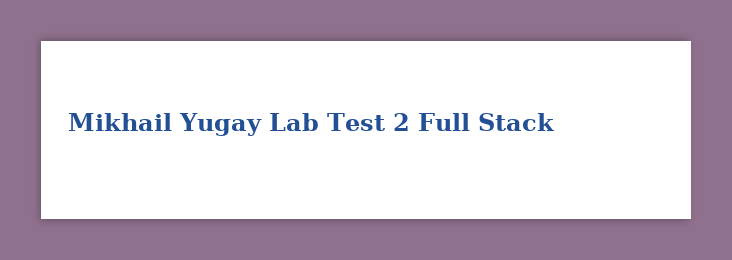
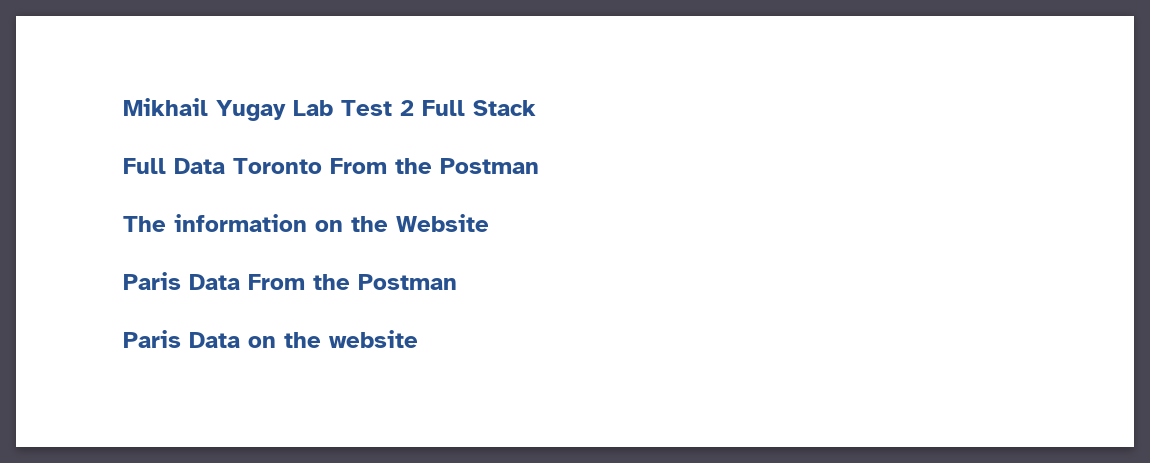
(555, 122) none -> [123,158,539,174] [123,214,489,232] [123,272,457,290] [123,330,418,348] // Full Data Toronto From the Postman // The information on the Website // Paris Data From the Postman // Paris Data on the website

